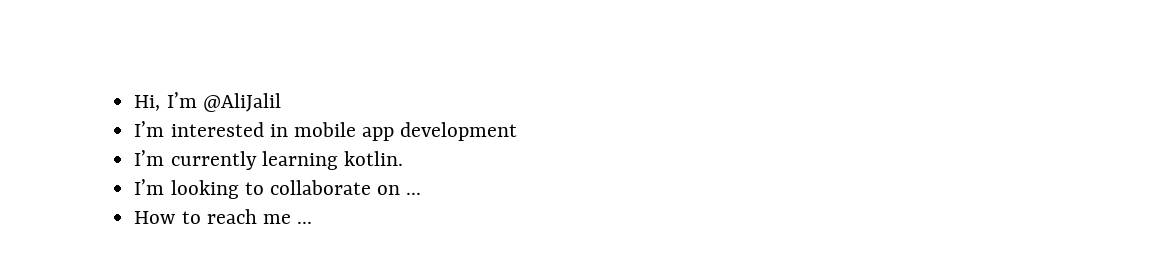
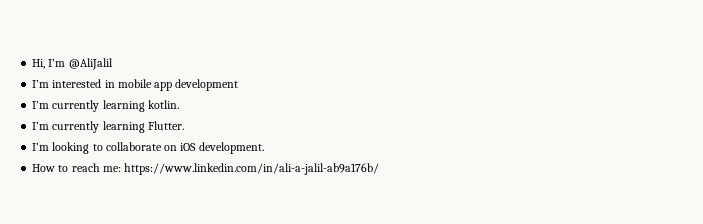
(403, 158) none -> [32,121,184,133] // I’m currently learning Flutter.
[406,192,422,195] ... -> [180,142,264,154] iOS development.
[262,214,313,224] me ... -> [102,163,380,175] me: https://www.linkedin.com/in/ali-a-jalil-ab9a176b/

